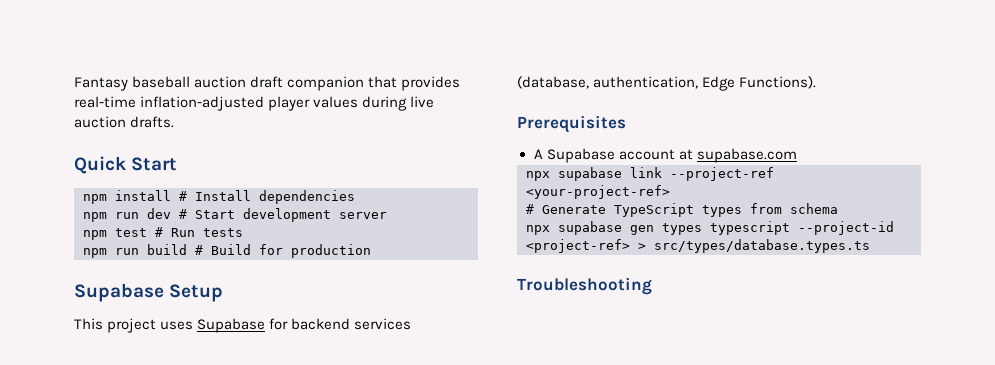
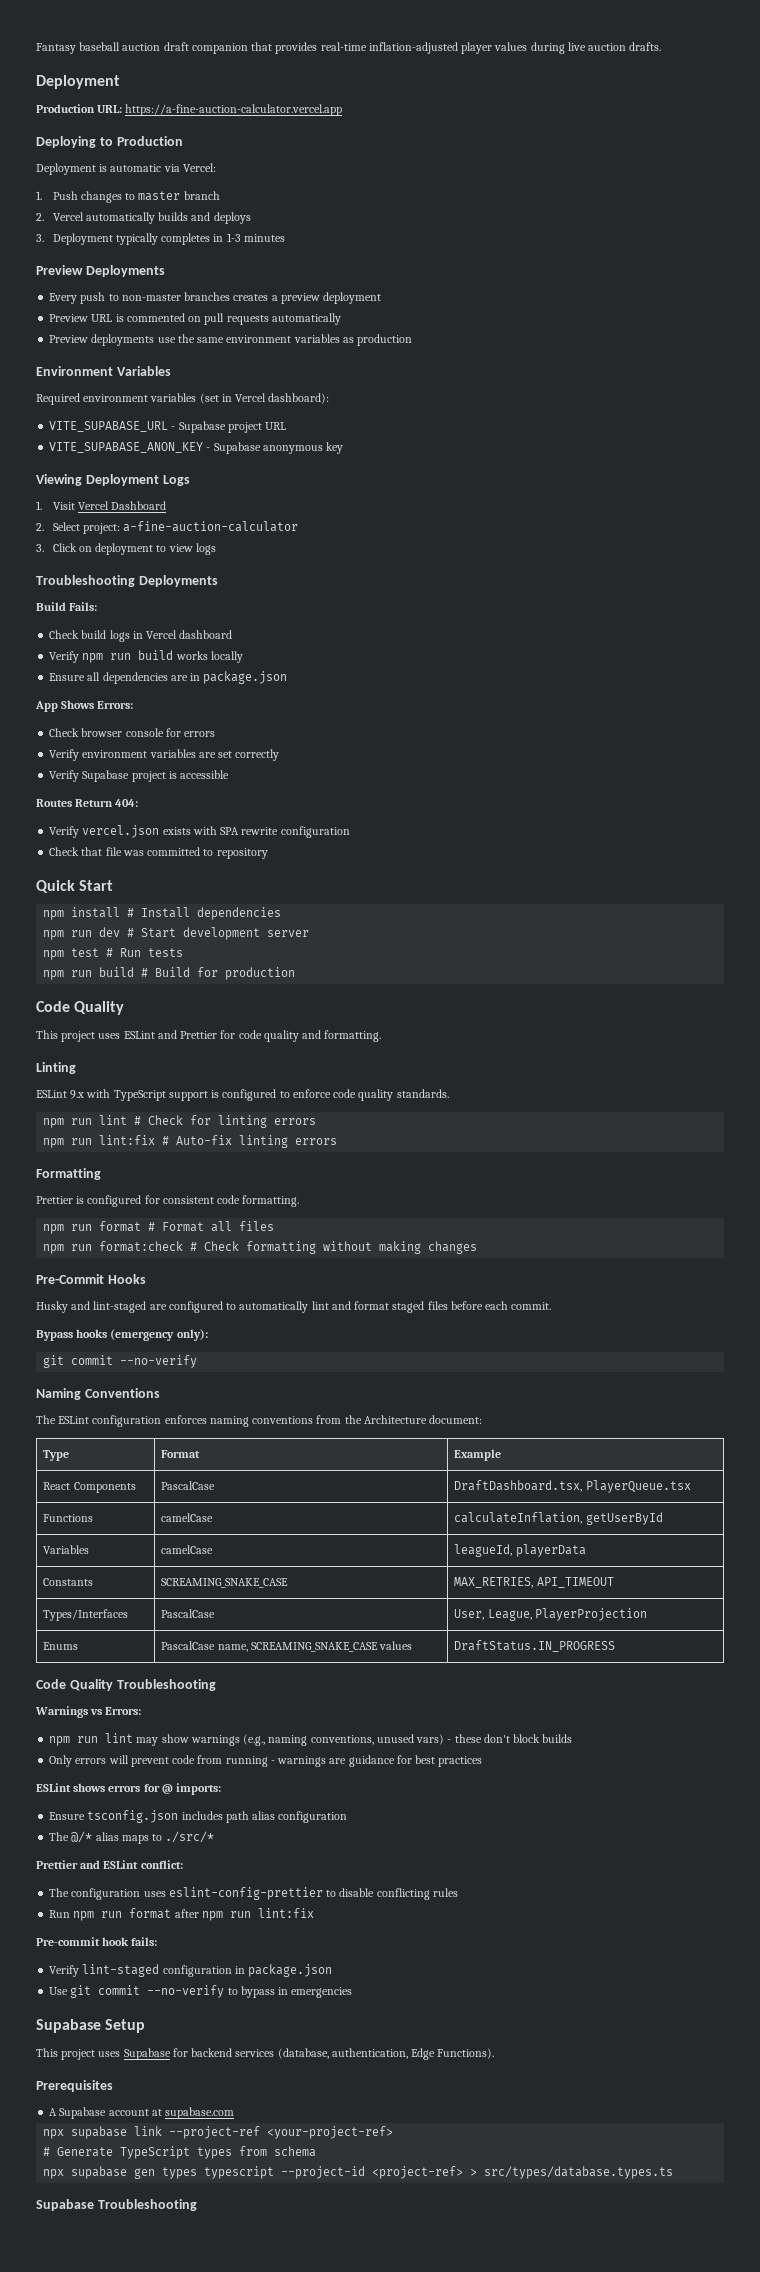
(175, 122) none -> [36,75,120,89] [36,104,343,116] [36,136,183,148] [36,163,216,175] [36,191,220,203] [36,212,251,224] [36,233,285,245] [36,265,165,277] [49,292,382,304] [49,313,341,325] [49,334,413,346] [36,366,171,376] [36,393,330,405] [49,421,287,433] [49,442,344,454] [36,474,190,486] [36,501,167,510] [36,521,299,534] [36,543,216,555] [36,575,218,587] [36,602,98,611] [49,630,233,642] [49,650,243,663] [49,671,288,684] [35,700,134,712] [49,728,216,737] [49,749,280,761] [49,770,230,782] [36,799,139,807] [49,825,350,838] [49,847,268,859] // Deployment // Production URL: https://a-fine-auction-calculator.vercel.app // Deploying to Production // Deployment is automatic via Vercel: // 1. Push changes to master branch // 2. Vercel automatically builds and deploys // 3. Deployment typically completes in 1-3 minutes // Preview Deployments // Every push to non-master branches creates a preview deployment // Preview URL is commented on pull requests automatically // Preview deployments use the same environment variables as production // Environment Variables // Required environment variables (set in Vercel dashboard): // VITE_SUPABASE_URL - Supabase project URL // VITE_SUPABASE_ANON_KEY - Supabase anonymous key // Viewing Deployment Logs // 1. Visit Vercel Dashboard // 2. Select project: a-fine-auction-calculator // 3. Click on deployment to view logs // Troubleshooting Deployments // Build Fails: // Check build logs in Vercel dashboard // Verify npm run build works locally // Ensure all dependencies are in package.json // App Shows Errors: // Check browser console for errors // Verify environment variables are set correctly // Verify Supabase project is accessible // Routes Return 404: // Verify vercel.json exists with SPA rewrite configuration // Check that file was committed to repository
(371, 251) none -> [36,1001,125,1015] [36,1030,382,1042] [36,1062,76,1074] [36,1089,449,1101] [43,1115,317,1128] [43,1135,338,1148] [36,1168,101,1180] [36,1195,300,1207] [43,1221,275,1234] [43,1241,478,1254] [36,1274,146,1284] [36,1301,552,1313] [36,1329,208,1341] [43,1355,198,1368] [36,1388,160,1400] [36,1415,483,1427] [43,1450,70,1461] [161,1450,201,1458] [454,1449,502,1461] [43,1482,136,1493] [161,1481,216,1490] [454,1480,691,1493] [43,1514,94,1522] [161,1513,214,1522] [454,1512,663,1525] [43,1545,90,1554] [161,1545,214,1554] [454,1544,586,1557] [43,1578,94,1586] [161,1578,289,1588] [454,1577,614,1588] [43,1609,129,1621] [161,1609,216,1618] [454,1608,647,1621] [43,1642,79,1650] [161,1641,413,1652] [454,1640,616,1652] [36,1679,216,1691] [35,1706,142,1718] [49,1733,573,1746] [49,1755,483,1767] [36,1783,222,1795] [49,1810,348,1823] [49,1831,215,1844] [36,1860,183,1869] [49,1887,458,1900] [49,1908,314,1921] [36,1937,158,1946] [49,1964,333,1977] [49,1985,353,1998] // Code Quality // This project uses ESLint and Prettier for code quality and formatting. // Linting // ESLint 9.x with TypeScript support is configured to enforce code quality standards. // npm run lint # Check for linting errors // npm run lint:fix # Auto-fix linting errors // Formatting // Prettier is configured for consistent code formatting. // npm run format # Format all files // npm run format:check # Check formatting without making changes // Pre-Commit Hooks // Husky and lint-staged are configured to automatically lint and format staged files before each commit. // Bypass hooks (emergency only): // git commit --no-verify // Naming Conventions // The ESLint configuration enforces naming conventions from the Architecture document: // Type | Format | Example // React Components | PascalCase | DraftDashboard.tsx, PlayerQueue.tsx // Functions | camelCase | calculateInflation, getUserById // Variables | camelCase | leagueId, playerData // Constants | SCREAMING_SNAKE_CASE | MAX_RETRIES, API_TIMEOUT // Types/Interfaces | PascalCase | User, League, PlayerProjection // Enums | PascalCase name, SCREAMING_SNAKE_CASE values | DraftStatus.IN_PROGRESS // Code Quality Troubleshooting // Warnings vs Errors: // npm run lint may show warnings (e.g., naming conventions, unused vars) - these don't block builds // Only errors will prevent code from running - warnings are guidance for best practices // ESLint shows errors for @ imports: // Ensure tsconfig.json includes path alias configuration // The @/* alias maps to ./src/* // Prettier and ESLint conflict: // The configuration uses eslint-config-prettier to disable conflicting rules // Run npm run format after npm run lint:fix // Pre-commit hook fails: // Verify lint-staged configuration in package.json // Use git commit --no-verify to bypass in emergencies
(870, 246) none -> [36,2199,94,2211] Supabase

